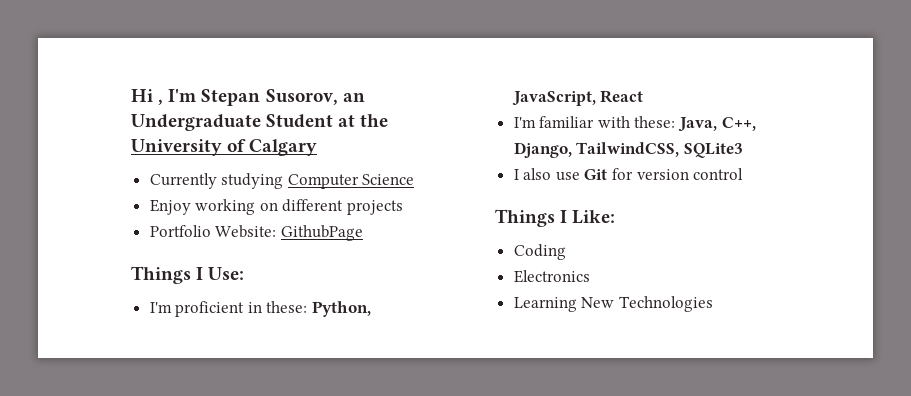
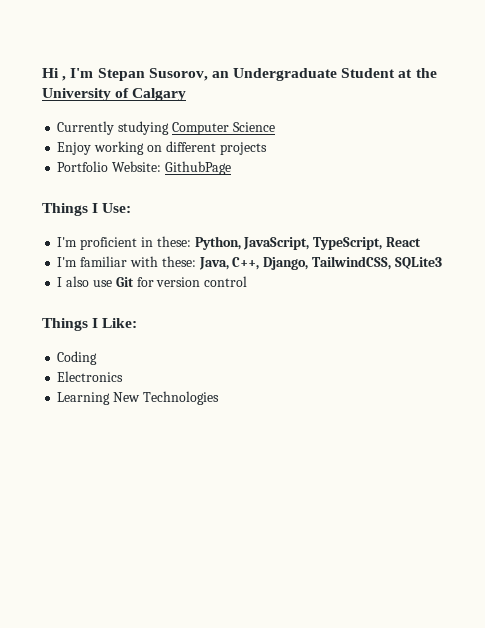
(596, 98) none -> [313,237,383,250] TypeScript,

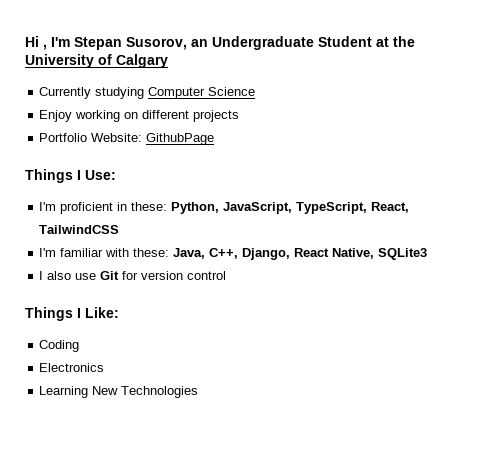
[385,237,421,247] React -> [371,202,410,213] [39,225,120,234] React, TailwindCSS
[311,256,391,270] TailwindCSS, -> [294,248,375,259] React Native,

